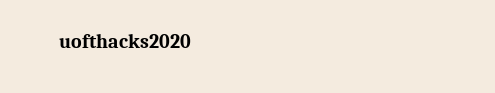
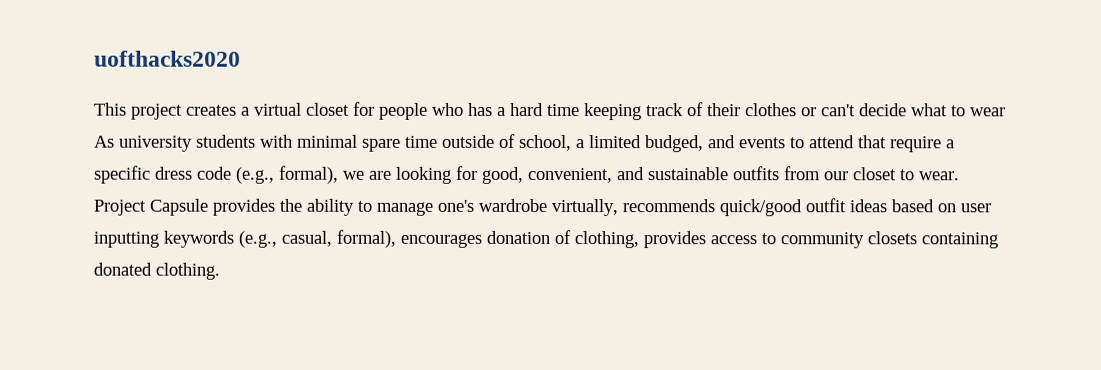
(191, 40) none -> [94,101,1006,121] [94,133,955,153] [94,165,960,184] [93,198,991,217] [93,229,998,249] [93,262,220,280] // This project creates a virtual closet for people who has a hard time keeping track of their clothes or can't decide what to wear As university students with minimal spare time outside of school, a limited budged, and events to attend that require a specific dress code (e.g., formal), we are looking for good, convenient, and sustainable outfits from our closet to wear. Project Capsule provides the ability to manage one's wardrobe virtually, recommends quick/good outfit ideas based on user inputting keywords (e.g., casual, formal), encourages donation of clothing, provides access to community closets containing donated clothing.

